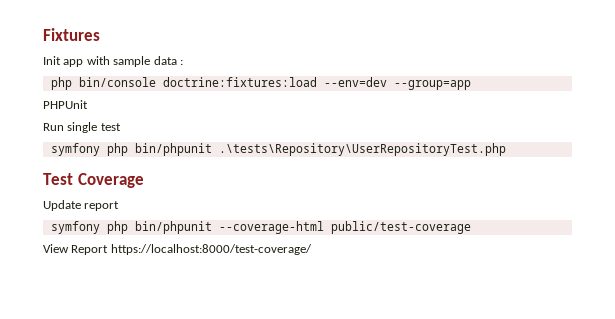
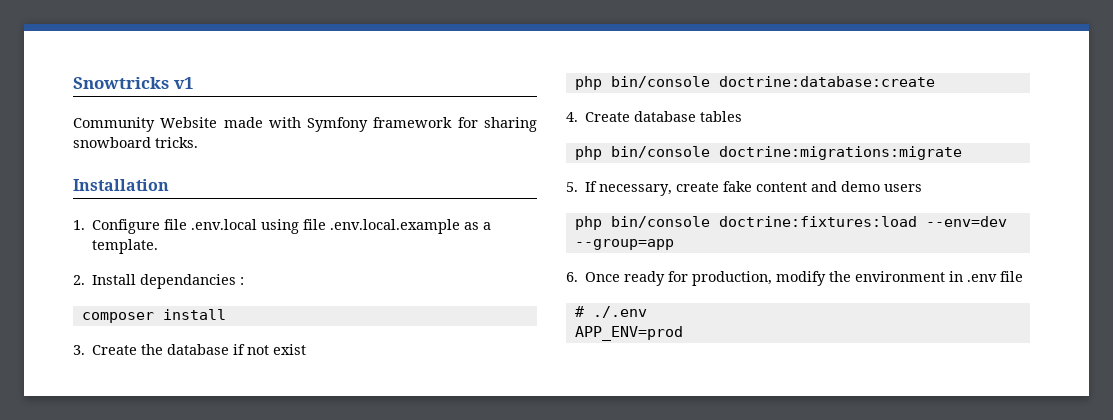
[43,28,100,41] [43,56,183,67] Fixtures // Init app with sample data : -> [73,77,194,89] [73,117,537,132] [73,137,198,148] [73,179,169,191] [73,219,492,234] [92,239,159,254] [73,274,245,289] [81,309,226,323] [73,344,307,355] [574,76,935,90] [566,111,743,122] [574,146,962,160] [566,181,923,196] Snowtricks v1 // Community Website made with Symfony framework for sharing snowboard tricks. // Installation // 1. Configure file .env.local using file .env.local.example as a template. // 2. Install dependancies : // composer install // 3. Create the database if not exist // php bin/console doctrine:database:create // 4. Create database tables // php bin/console doctrine:migrations:migrate // 5. If necessary, create fake content and demo users
[43,100,88,109] [43,122,121,133] [50,143,506,156] [43,173,144,188] [43,200,120,211] [50,221,471,234] [43,244,312,255] PHPUnit // Run single test // symfony php bin/phpunit .\tests\Repository\UserRepositoryTest.php // Test Coverage // Update report // symfony php bin/phpunit --coverage-html public/test-coverage // View Report https://localhost:8000/test-coverage/ -> [566,271,1024,286] [574,306,647,318] [574,326,683,341] 6. Once ready for production, modify the environment in .env file // # ./.env // APP_ENV=prod

